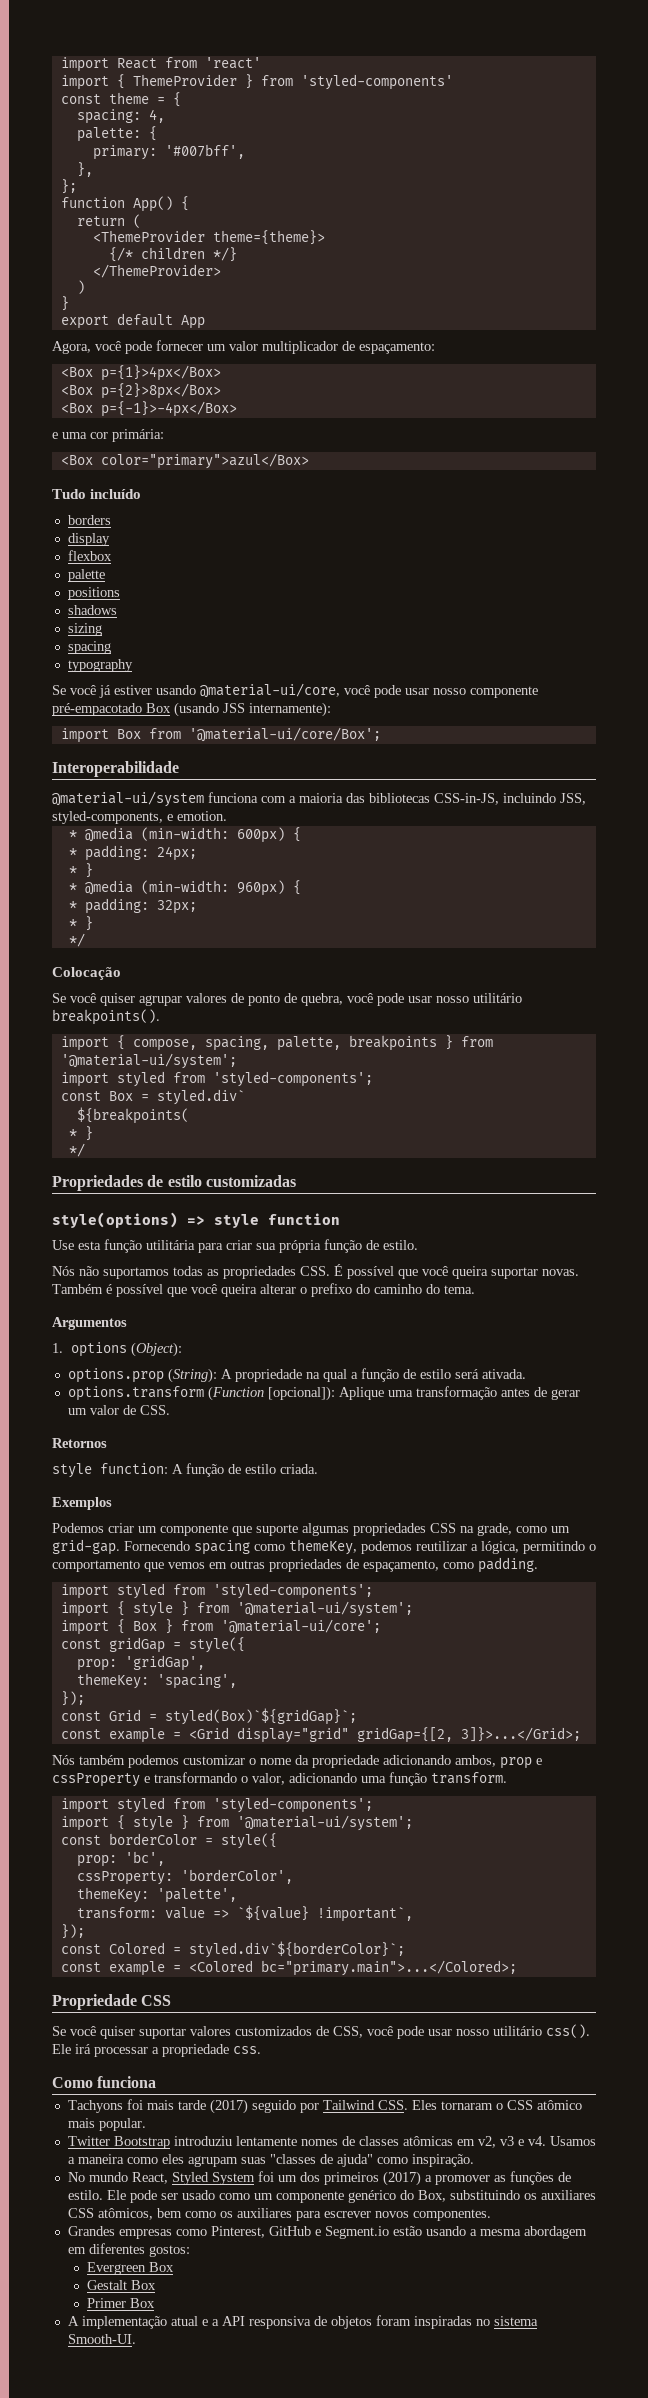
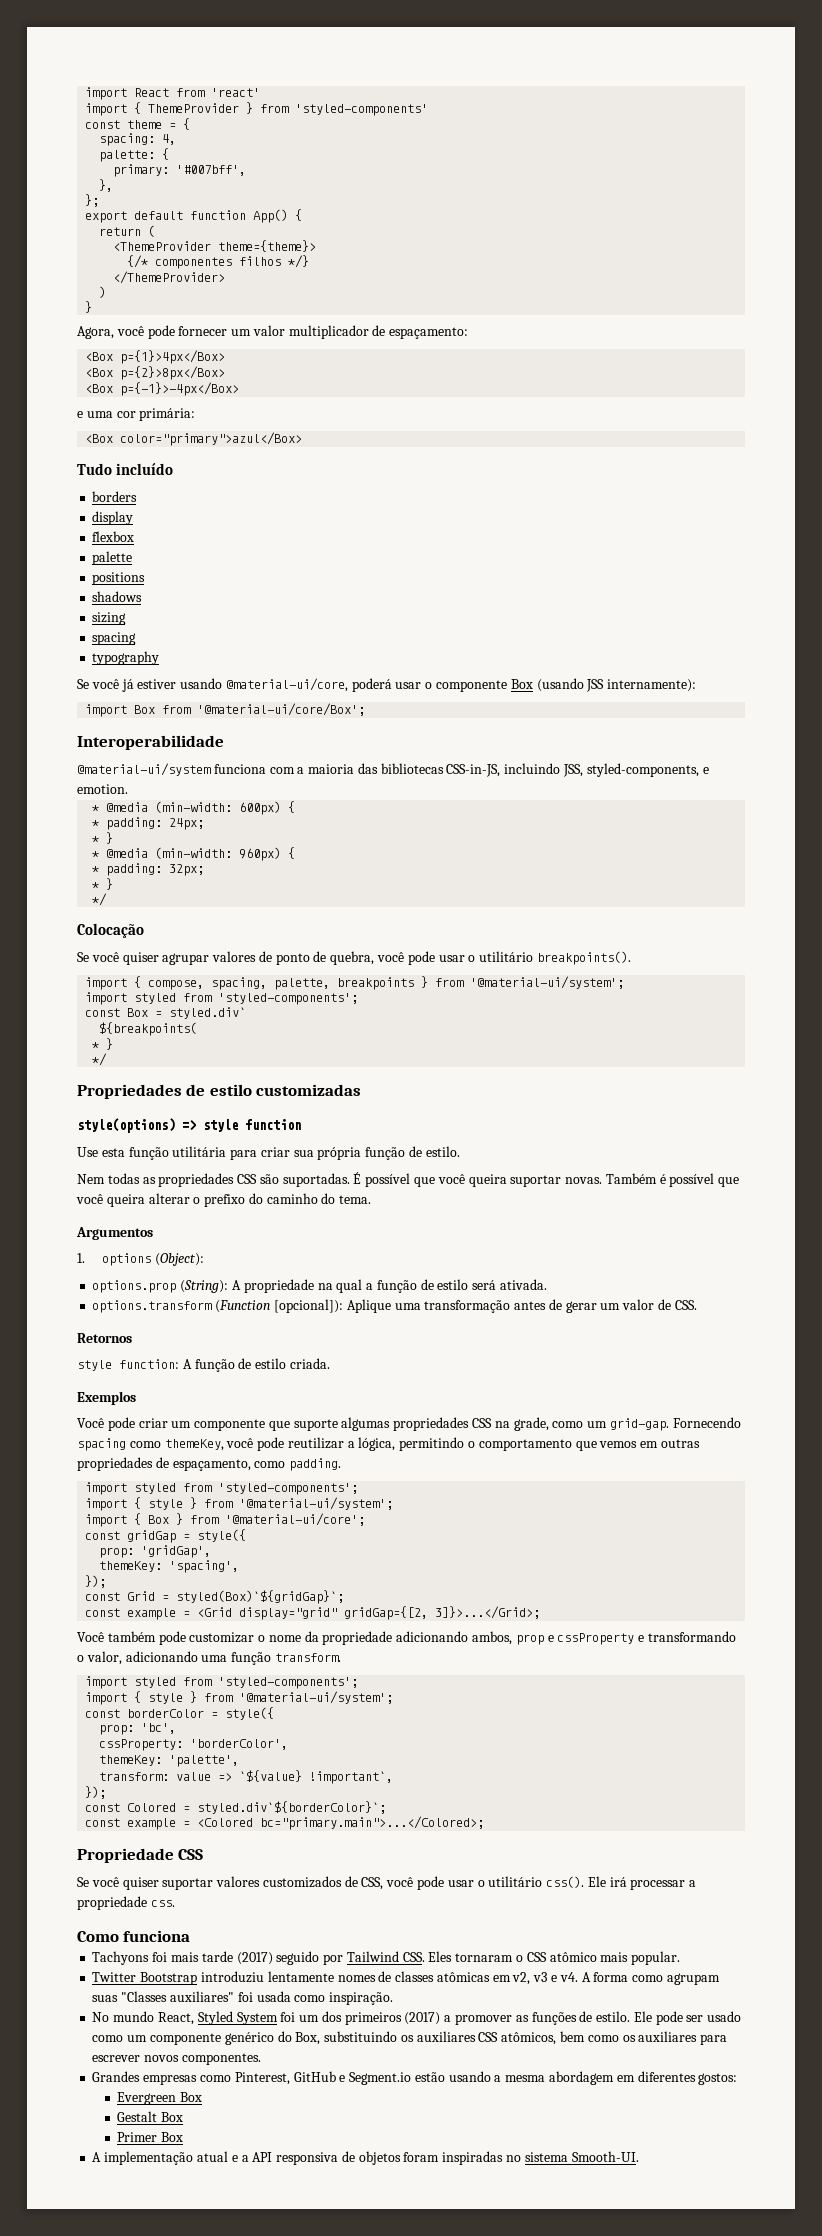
(77, 186) none -> [85,211,184,223] export default
[140,247,205,259] children -> [155,256,282,269] componentes filhos
[60,313,205,329] // export default App -> (93, 307) none
[344,685,538,698] [52,703,142,716] você pode usar nosso componente pré-empacotado -> [351,678,508,692] poderá usar o componente
[436,996,469,1003] nosso -> [468,955,476,962] o
[52,1266,330,1279] Nós não suportamos todas as propriedades CSS. -> [77,1173,350,1187] Nem todas as propriedades CSS são suportadas.
[52,1523,104,1533] Podemos -> [77,1417,135,1431] Você pode
[361,1541,412,1554] podemos -> [226,1437,285,1451] você pode
[52,1755,179,1768] Nós também podemos -> [77,1631,186,1645] Você também pode
[456,2029,489,2036] nosso -> [477,1880,485,1887] o
[549,2136,596,2146] [67,2154,373,2167] Usamos a maneira como eles agrupam suas "classes de ajuda" -> [581,1972,720,1985] [92,1991,291,2002] A forma como agrupam suas "Classes auxiliares" foi usada

